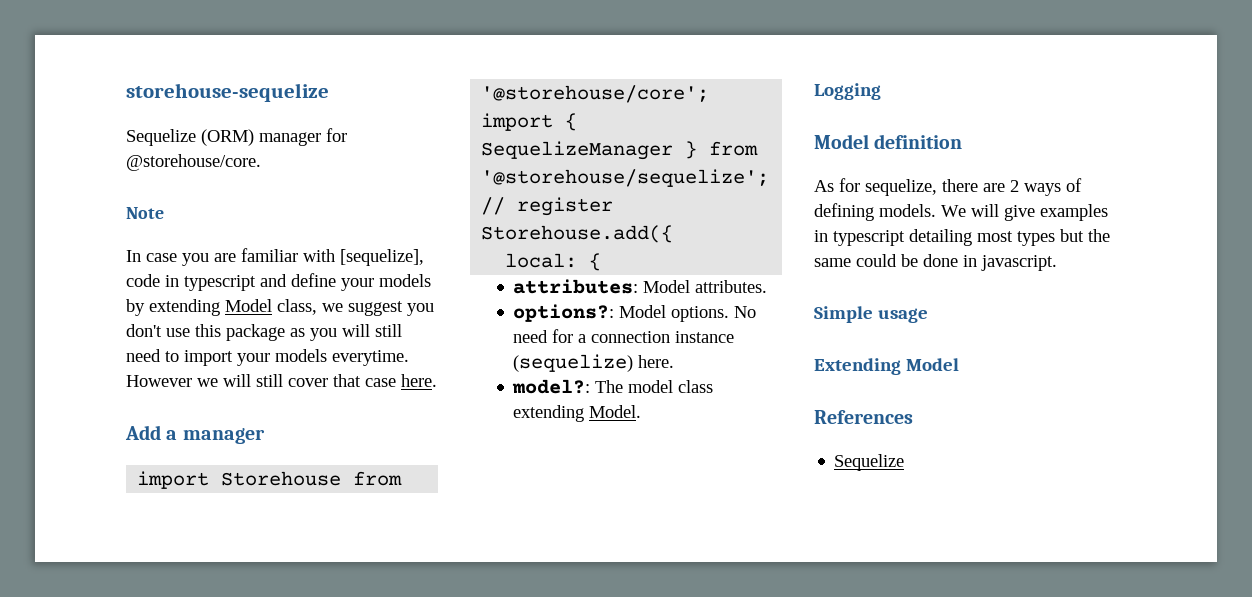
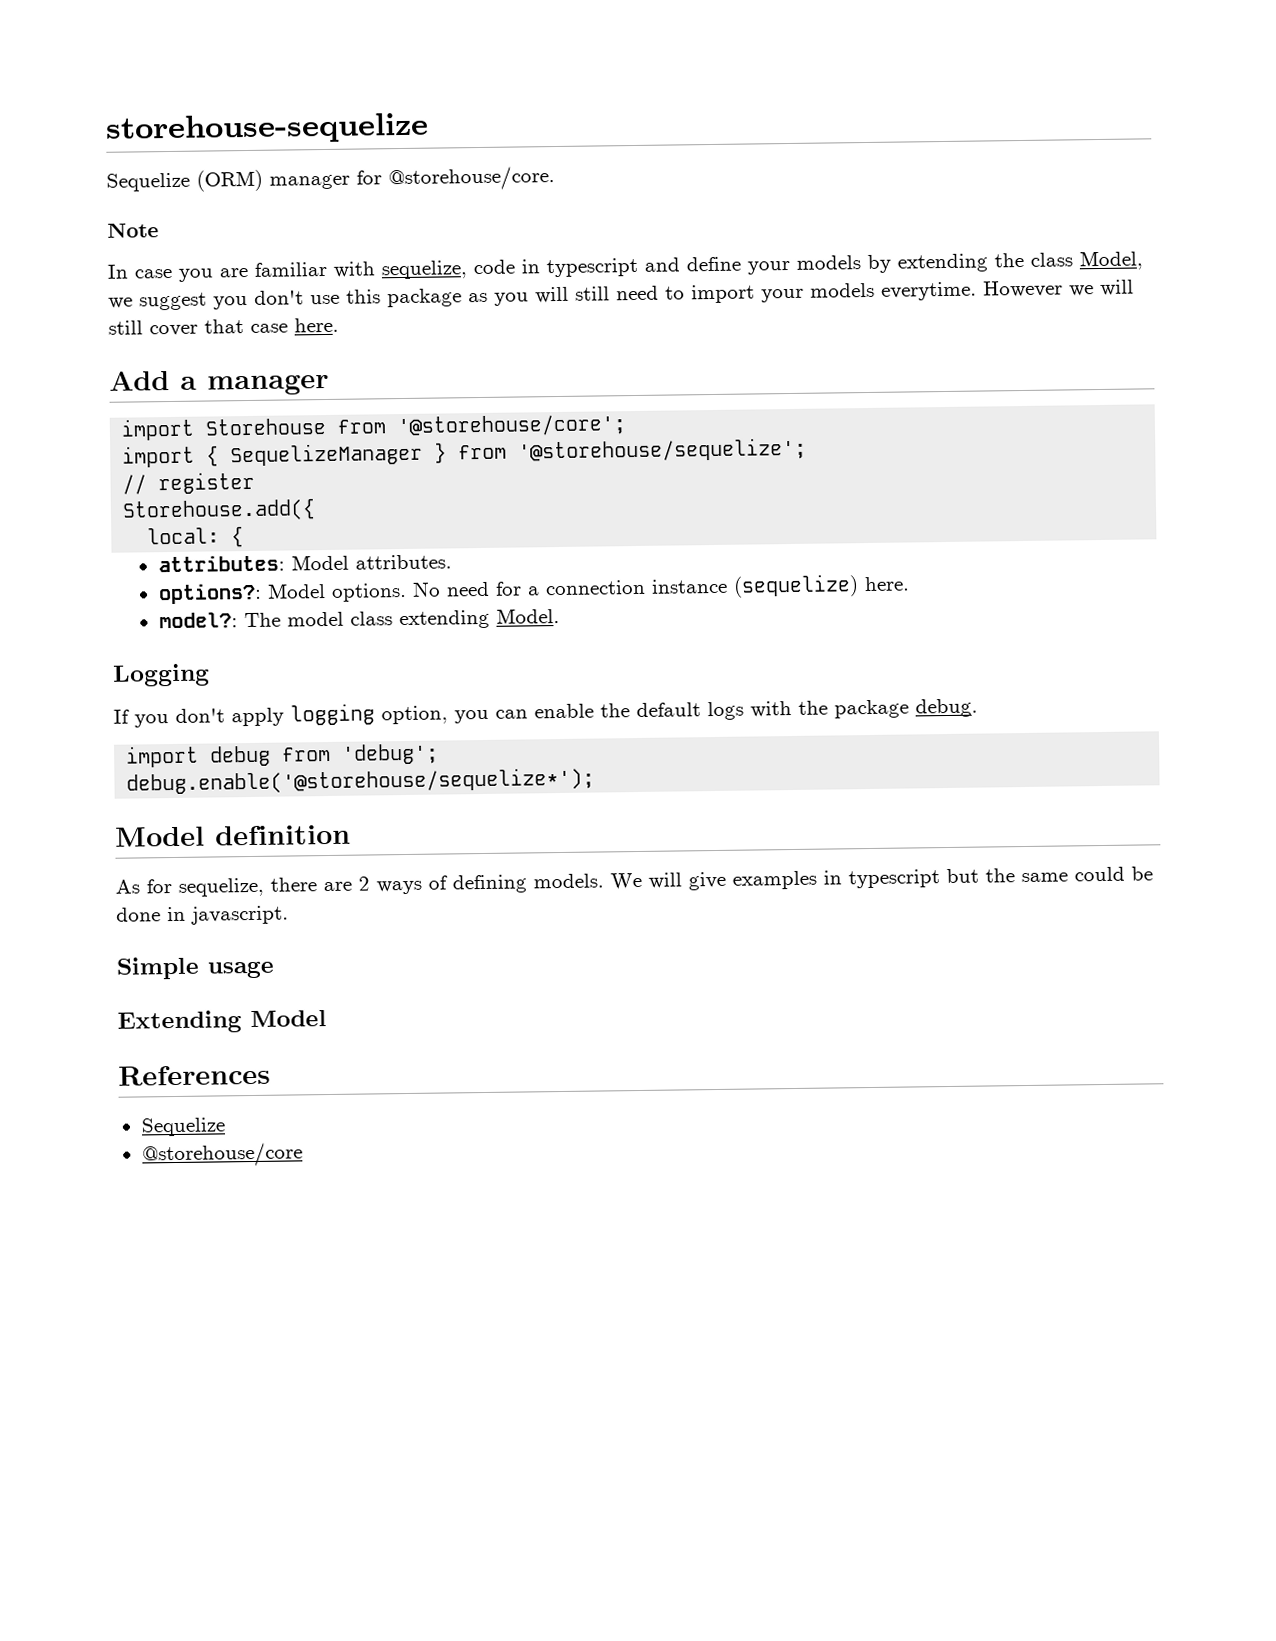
[340,249,424,266] [sequelize], -> [381,260,467,280] sequelize,
[225,299,317,315] Model class, -> [994,250,1143,271] the class Model,
(881, 91) none -> [113,698,978,728] [126,743,440,768] [126,767,596,795] // If you don't apply logging option, you can enable the default logs with the package debug. // import debug from 'debug'; // debug.enable('@storehouse/sequelize*');
[909,229,1055,246] detailing most types -> (940, 879) none
(905, 462) none -> [141,1142,303,1168] // @storehouse/core

